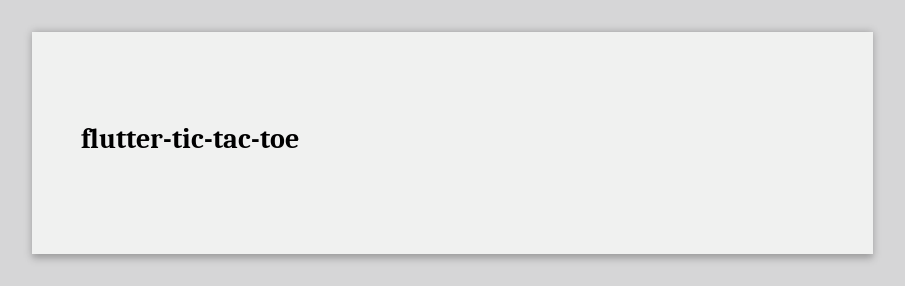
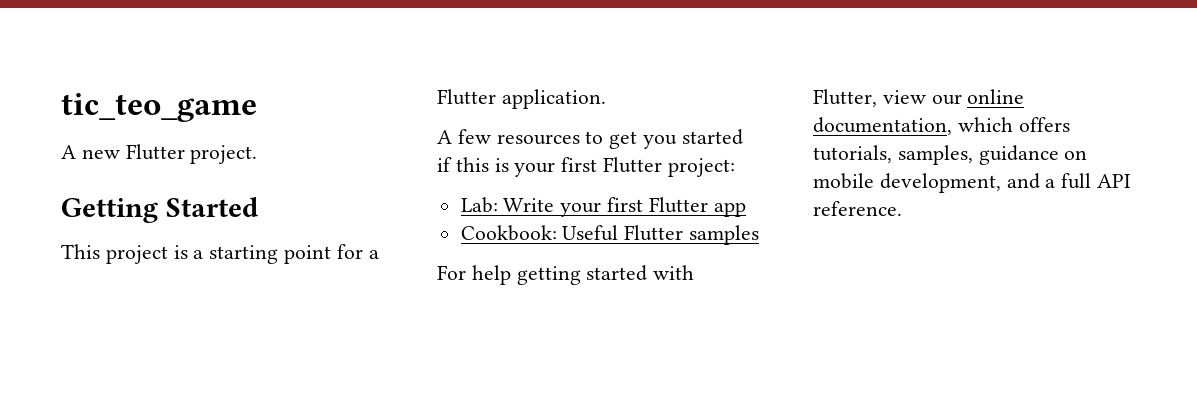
[81,128,299,148] flutter-tic-tac-toe -> [61,93,257,122] [61,144,258,164] [61,197,258,223] [61,244,379,264] [437,89,606,109] [437,129,743,149] [437,157,735,177] [460,197,746,217] [460,225,760,245] [437,265,695,285] [813,89,1025,107] [813,117,1070,135] [813,145,1088,165] [813,173,1132,193] [813,201,902,216] tic_teo_game // A new Flutter project. // Getting Started // This project is a starting point for a Flutter application. // A few resources to get you started if this is your first Flutter project: // Lab: Write your first Flutter app // Cookbook: Useful Flutter samples // For help getting started with Flutter, view our online documentation, which offers tutorials, samples, guidance on mobile development, and a full API reference.

